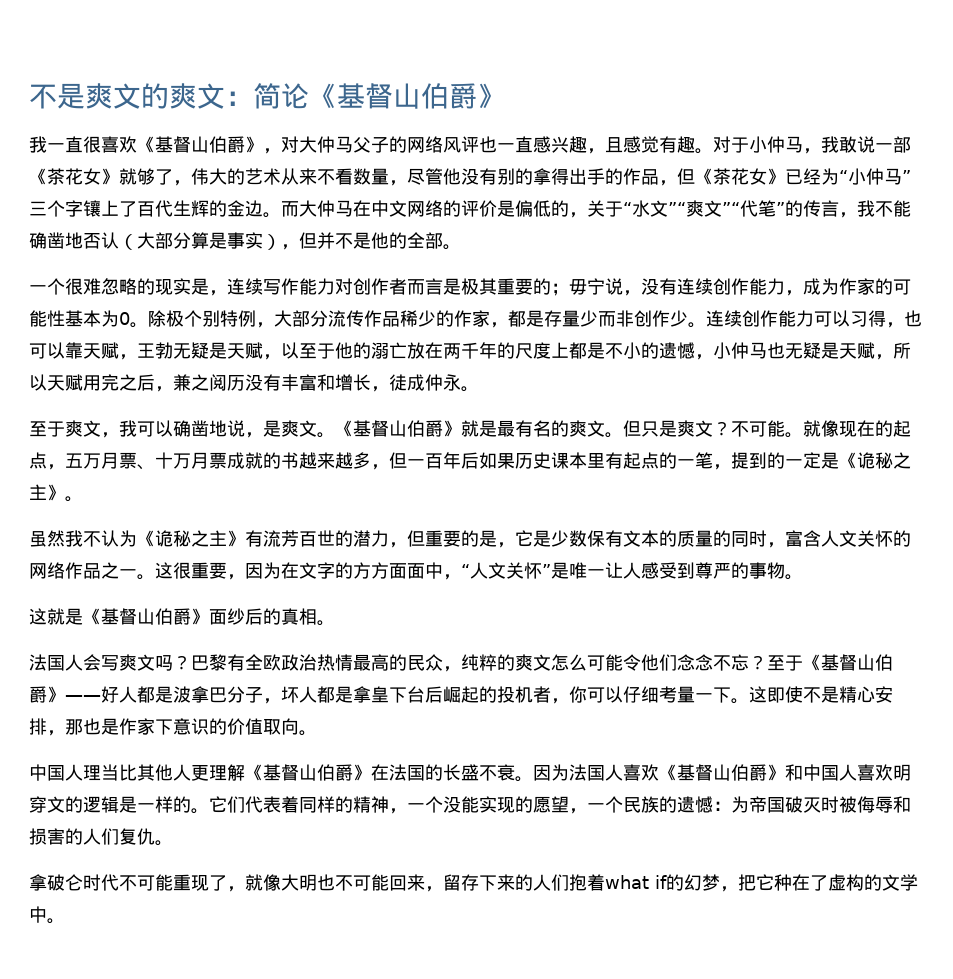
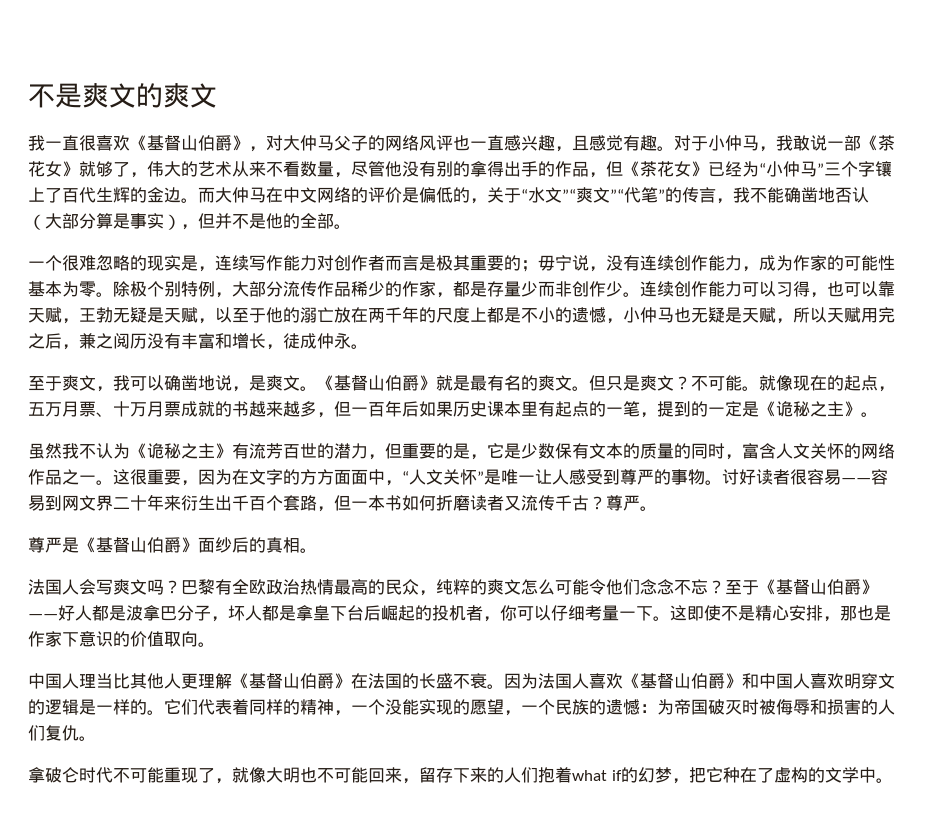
[225,83,505,109] ：简论《基督山伯爵》 -> (217, 95) none
[119,312,130,325] 0 -> [79,281,96,297] 零
[29,608,65,625] // 这就 -> [722,469,888,485] [28,494,657,512] [28,537,62,553] 讨好读者很容易——容易到网文界二十年来衍生出千百个套路，但一本书如何折磨读者又流传千古？尊严。 // 尊严

